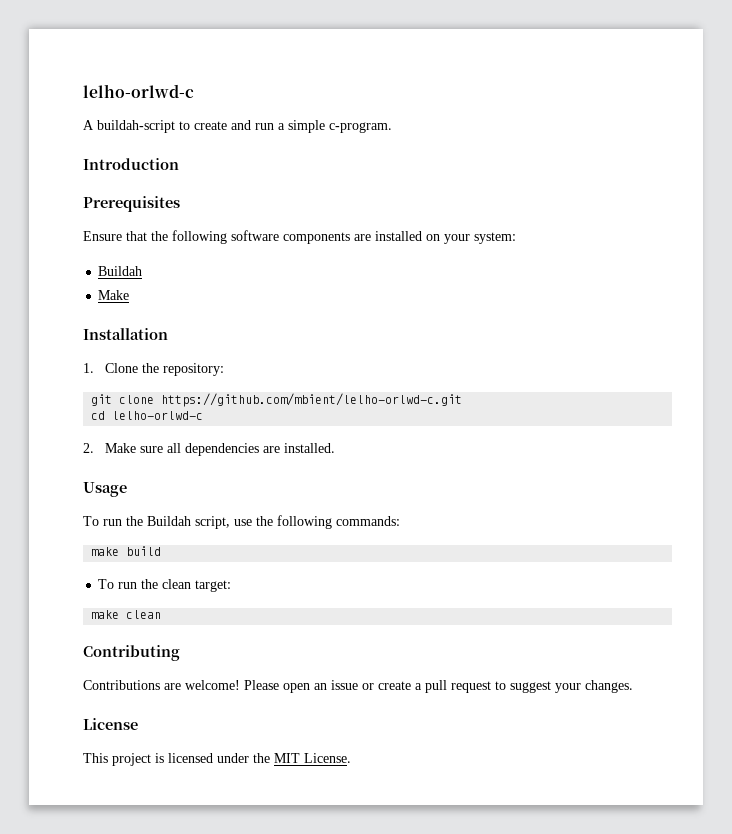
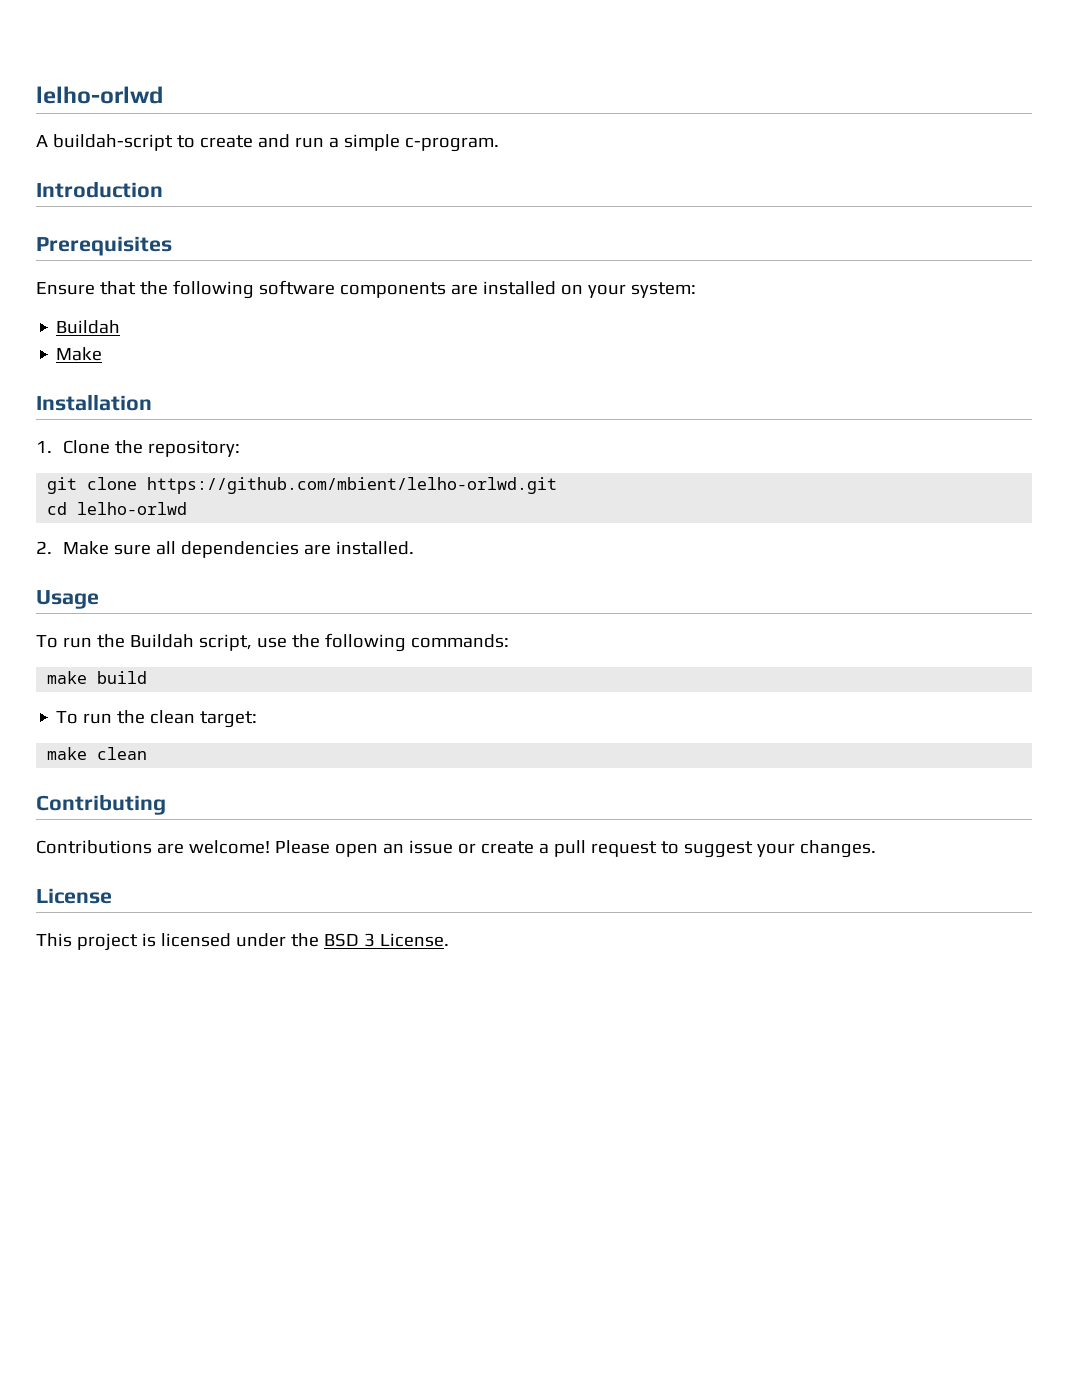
[83,84,194,98] lelho-orlwd-c -> [36,86,163,104] lelho-orlwd
[161,393,463,407] https://github.com/mbient/lelho-orlwd-c.git -> [147,477,558,494] https://github.com/mbient/lelho-orlwd.git
[112,411,204,420] lelho-orlwd-c -> [77,502,188,515] lelho-orlwd
[274,753,300,763] MIT -> [323,933,375,947] BSD 3

